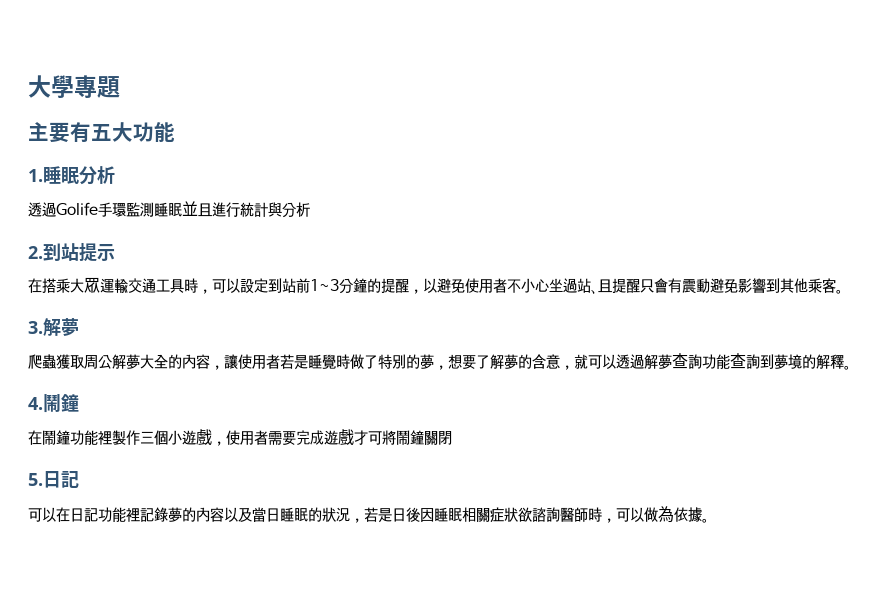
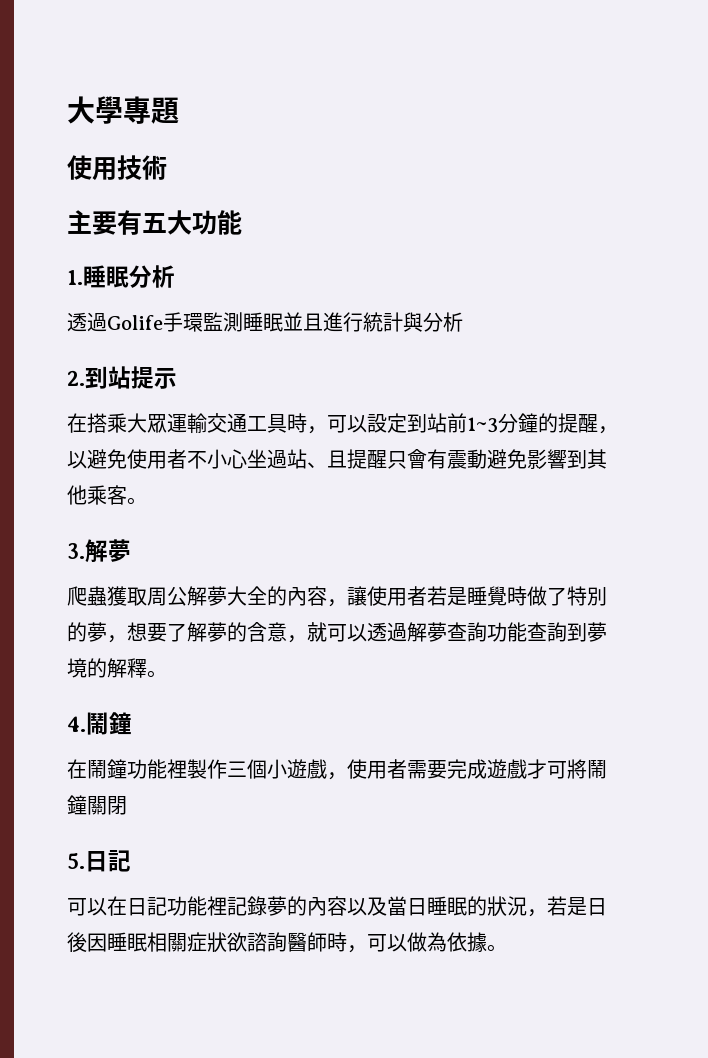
(120, 87) none -> [67,155,167,181] // 使用技術

